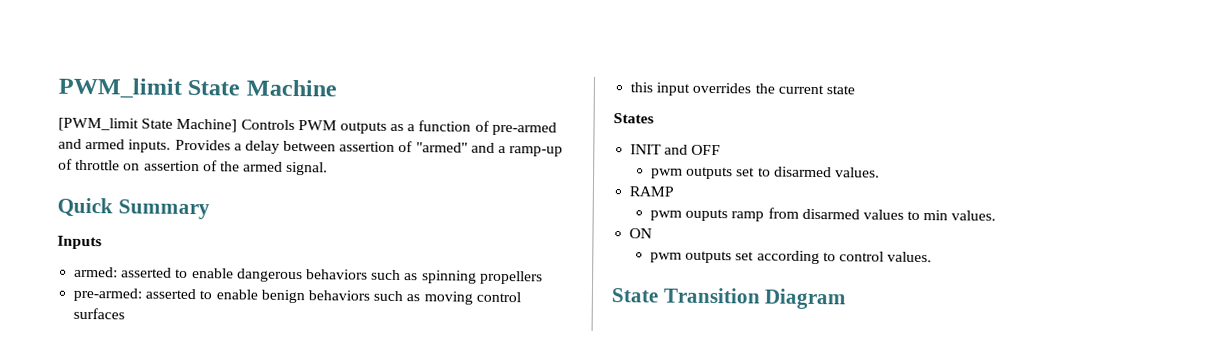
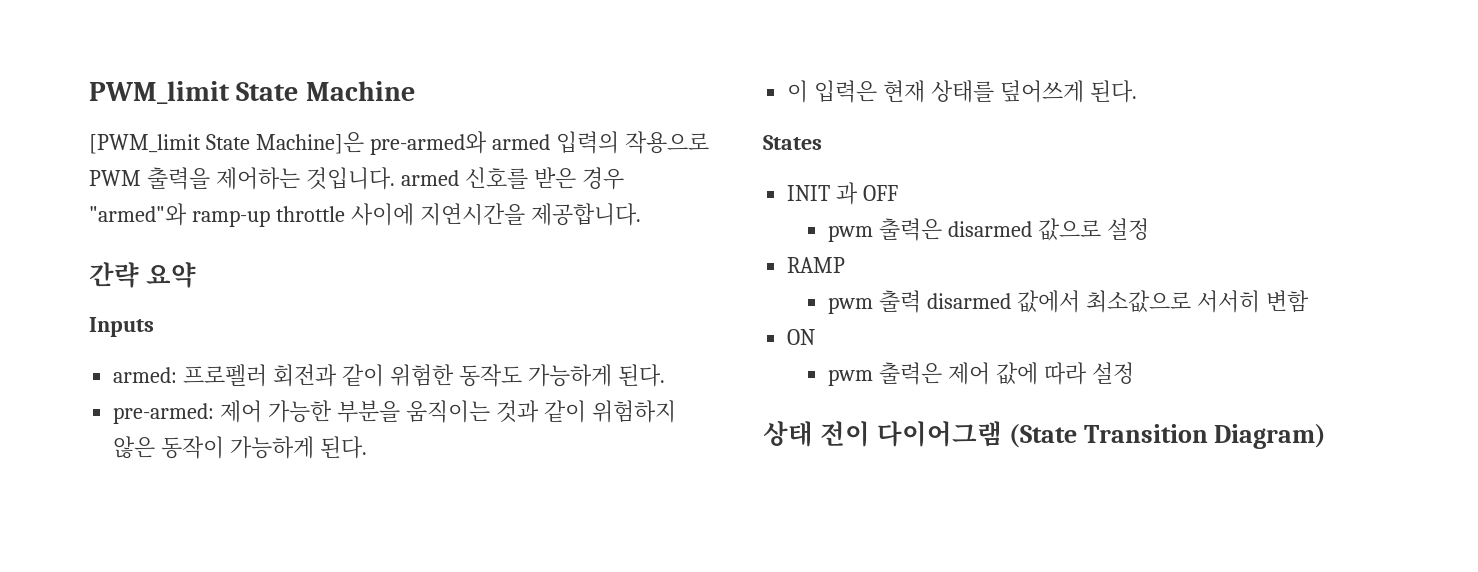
[176,118,557,136] [58,138,564,157] [58,158,329,176] [57,197,210,220] [57,235,102,250] [74,266,543,285] [73,287,521,305] [73,307,126,320] [630,82,855,96] Machine] Controls PWM outputs as a function of pre-armed and armed inputs. Provides a delay between assertion of "armed" and a ramp-up of throttle on assertion of the armed signal. // Quick Summary // Inputs // armed: asserted to enable dangerous behaviors such as spinning propellers // pre-armed: asserted to enable benign behaviors such as moving control surfaces // this input overrides the current state -> [255,131,709,155] [89,167,624,190] [89,203,641,227] [89,262,196,288] [89,317,154,337] [113,364,665,387] [113,400,676,424] [113,436,368,459] [787,80,1137,103] Machine]은 pre-armed와 armed 입력의 작용으로 PWM 출력을 제어하는 것입니다. armed 신호를 받은 경우 "armed"와 ramp-up throttle 사이에 지연시간을 제공합니다. // 간략 요약 // Inputs // armed: 프로펠러 회전과 같이 위험한 동작도 가능하게 된다. // pre-armed: 제어 가능한 부분을 움직이는 것과 같이 위험하지 않은 동작이 가능하게 된다. // 이 입력은 현재 상태를 덮어쓰게 된다.
[664,144,689,155] and -> [836,182,859,205] 과
[686,166,880,180] [629,186,675,197] [649,207,997,222] [629,228,653,239] [649,250,933,265] [611,287,847,310] outputs set to disarmed values. // RAMP // pwm ouputs ramp from disarmed values to min values. // ON // pwm outputs set according to control values. // State Transition Diagram -> [878,218,1149,241] [787,257,846,273] [827,290,1309,314] [787,329,816,345] [827,362,1134,386] [763,421,1327,449] 출력은 disarmed 값으로 설정 // RAMP // pwm 출력 disarmed 값에서 최소값으로 서서히 변함 // ON // pwm 출력은 제어 값에 따라 설정 // 상태 전이 다이어그램 (State Transition Diagram)

